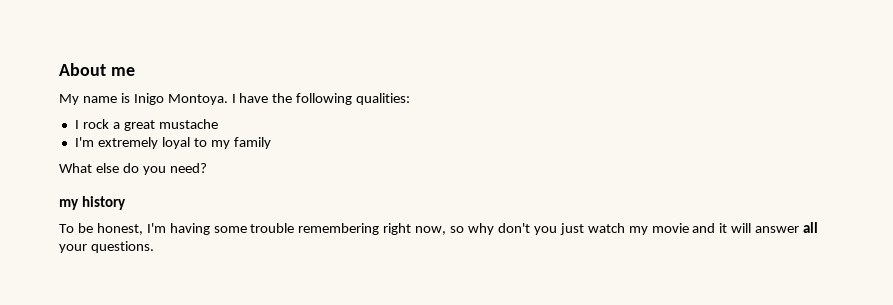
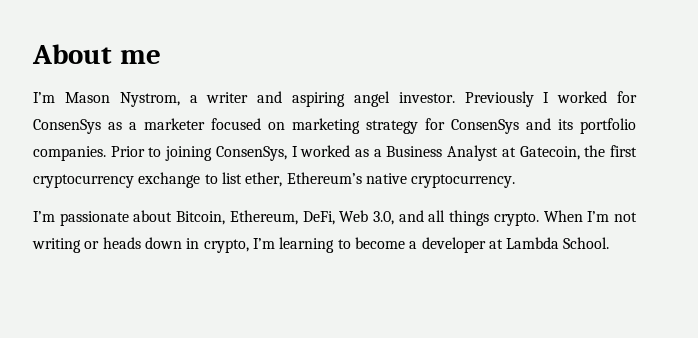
[59,93,411,105] [74,119,218,131] [74,137,271,149] [59,163,207,175] [59,196,127,210] [59,222,819,235] [59,241,154,253] My name is Inigo Montoya. I have the following qualities: // I rock a great mustache // I'm extremely loyal to my family // What else do you need? // my history // To be honest, I'm having some trouble remembering right now, so why don't you just watch my movie and it will answer all your questions. -> [33,91,637,107] [33,118,636,134] [33,145,637,161] [33,172,516,188] [33,210,637,226] [32,237,610,253] I’m Mason Nystrom, a writer and aspiring angel investor. Previously I worked for ConsenSys as a marketer focused on marketing strategy for ConsenSys and its portfolio companies. Prior to joining ConsenSys, I worked as a Business Analyst at Gatecoin, the first cryptocurrency exchange to list ether, Ethereum’s native cryptocurrency. // I’m passionate about Bitcoin, Ethereum, DeFi, Web 3.0, and all things crypto. When I’m not writing or heads down in crypto, I’m learning to become a developer at Lambda School.

